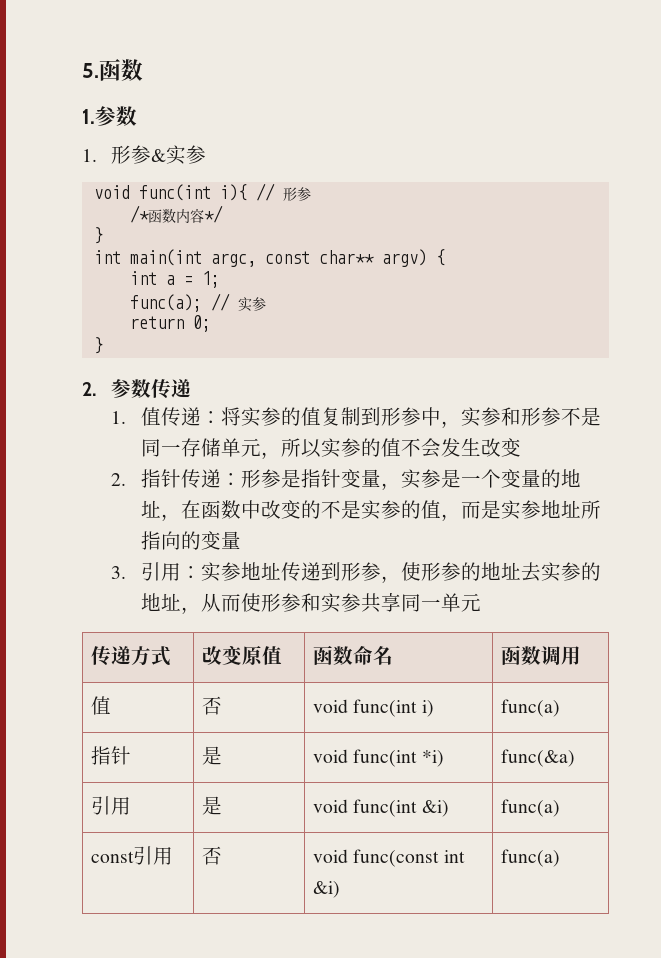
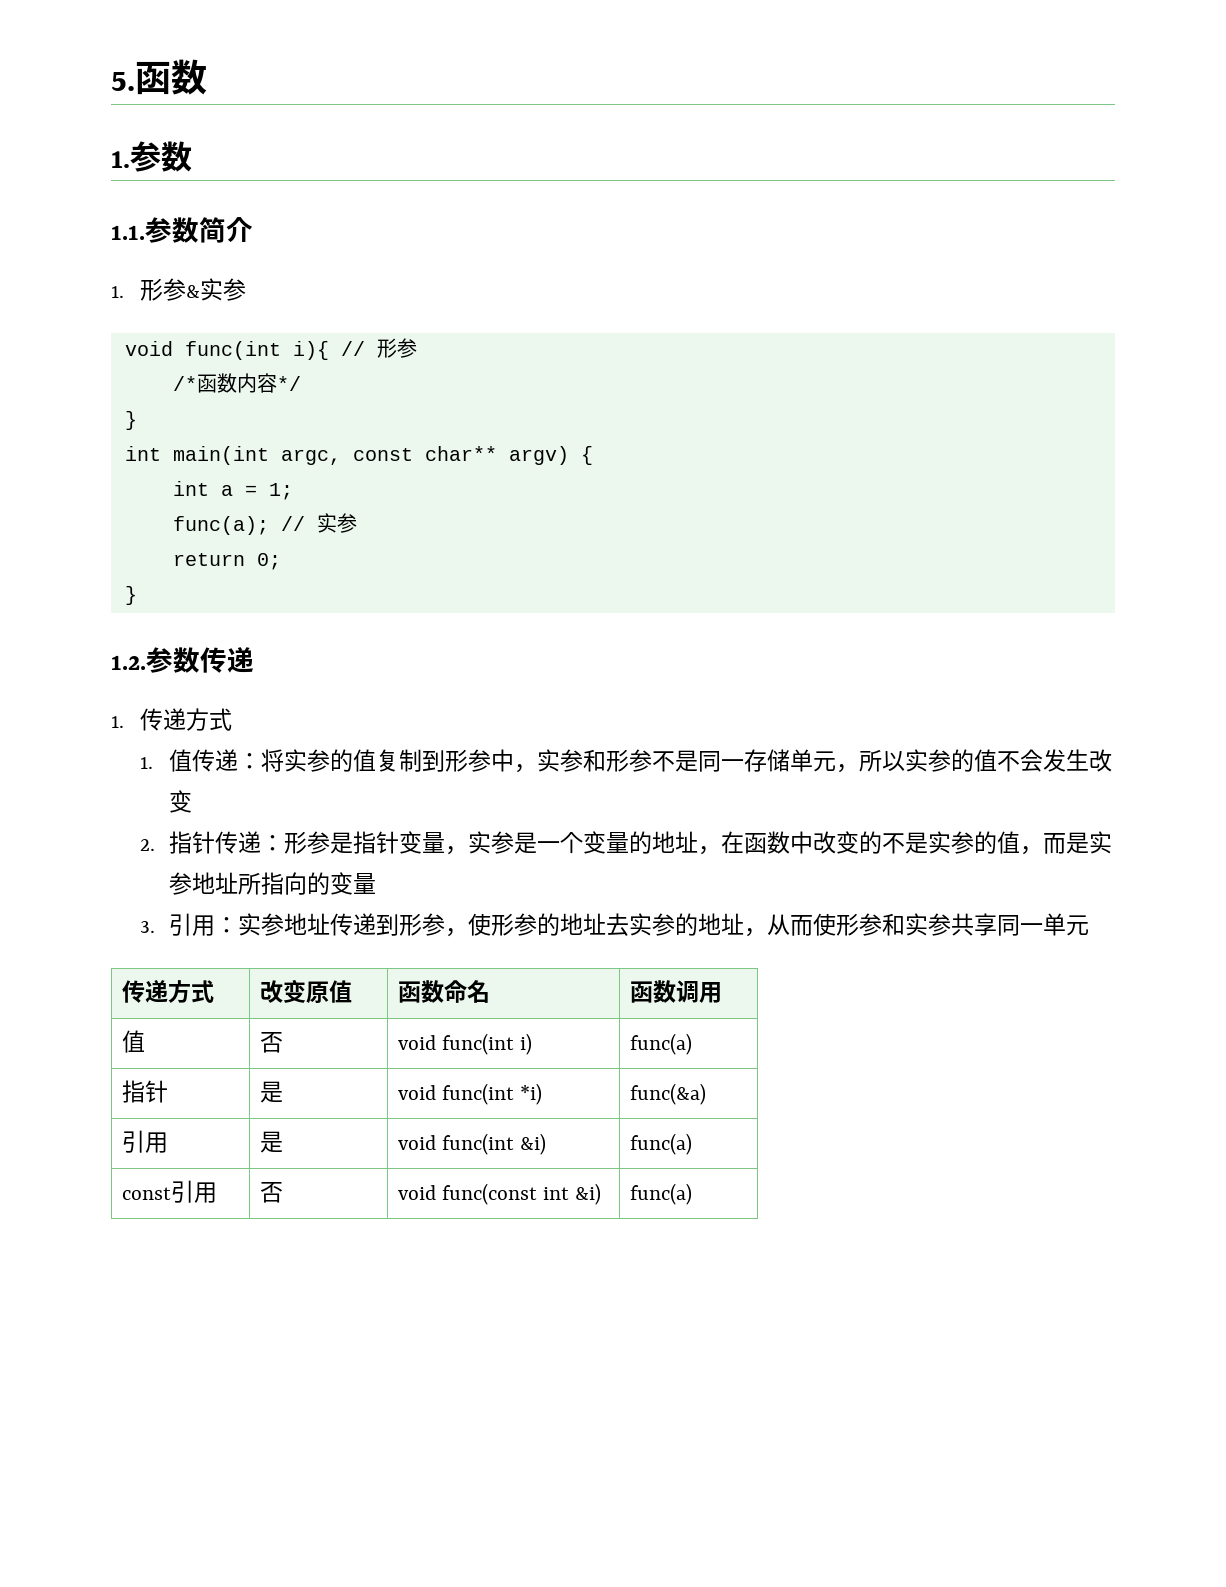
(137, 116) none -> [111,217,253,243] // 1.1.参数简介
[82,382,97,396] 2. -> [111,655,146,670] 1.2.
(192, 388) none -> [111,708,233,731] // 1.传递方式

